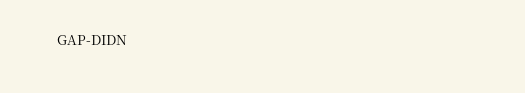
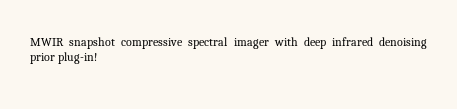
[57,35,127,45] GAP-DIDN -> [30,37,427,49] [30,52,98,64] MWIR snapshot compressive spectral imager with deep infrared denoising prior plug-in!

